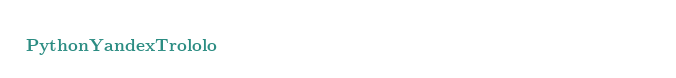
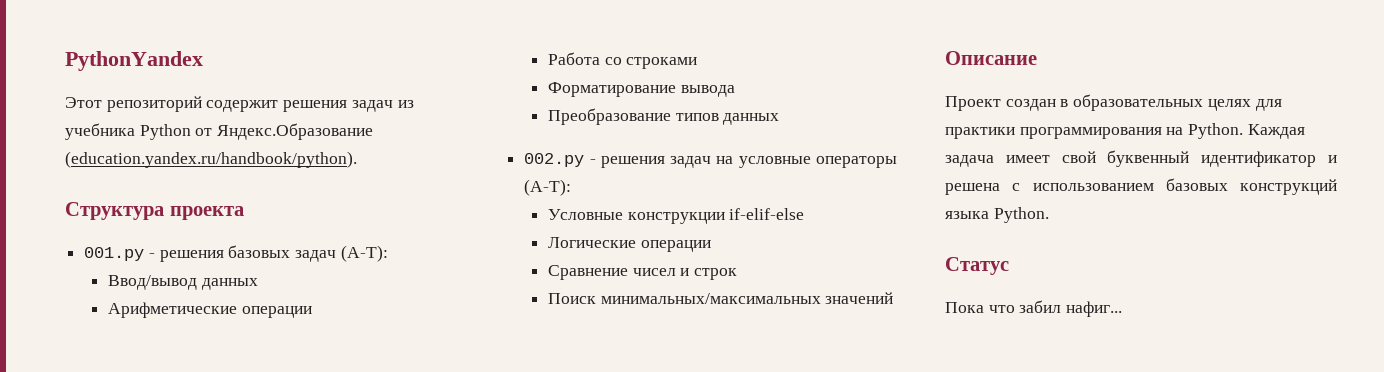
[26,39,217,55] PythonYandexTrololo -> [65,51,203,71] [65,96,414,112] [65,123,374,140] [65,151,357,168] [65,202,244,220] [84,245,388,262] [107,275,258,290] [107,302,312,318] [547,52,698,69] [547,82,735,97] [547,108,780,125] [524,153,897,168] [524,179,572,196] [547,208,805,224] [547,237,711,252] [547,265,737,280] [547,292,894,304] [945,51,1037,65] [945,94,1282,111] [945,123,1305,139] [945,150,1337,167] [945,178,1337,195] [945,207,1049,223] [945,257,1009,275] [945,300,1123,317] PythonYandex // Этот репозиторий содержит решения задач из учебника Python от Яндекс.Образование (education.yandex.ru/handbook/python). // Структура проекта // 001.py - решения базовых задач (A-T): // Ввод/вывод данных // Арифметические операции // Работа со строками // Форматирование вывода // Преобразование типов данных // 002.py - решения задач на условные операторы (A-T): // Условные конструкции if-elif-else // Логические операции // Сравнение чисел и строк // Поиск минимальных/максимальных значений // Описание // Проект создан в образовательных целях для практики программирования на Python. Каждая задача имеет свой буквенный идентификатор и решена с использованием базовых конструкций языка Python. // Статус // Пока что забил нафиг...

